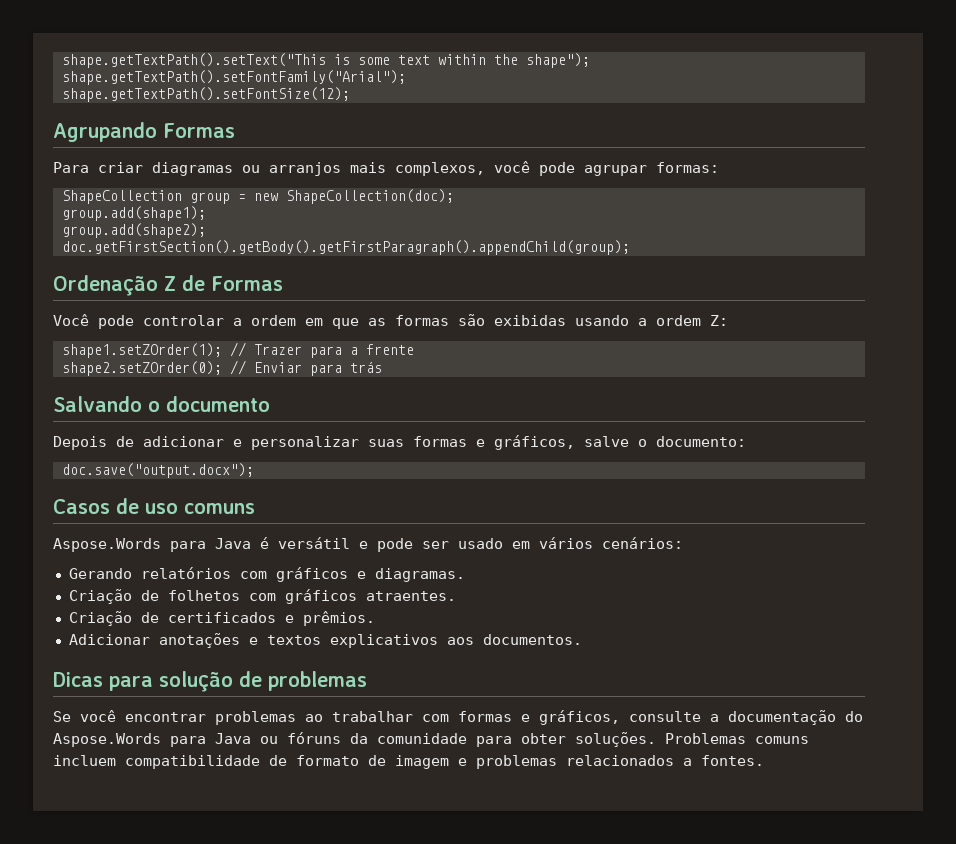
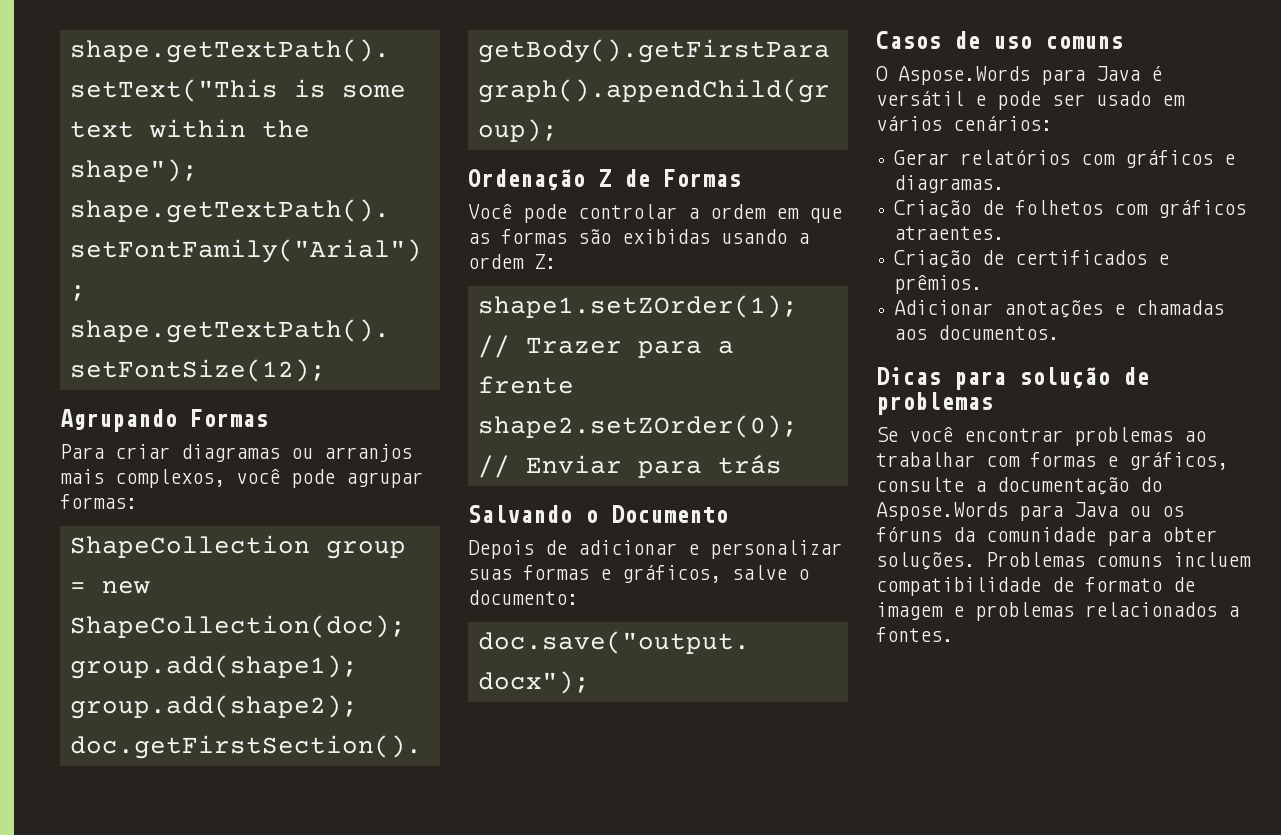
[166,396,270,412] documento -> [611,505,728,523] Documento
(255, 508) none -> [876,66,888,81] O
[68,568,132,579] Gerando -> [894,150,950,165] Gerar
[266,634,438,648] textos explicativos -> [1136,300,1225,315] chamadas
(278, 740) none -> [1162,506,1184,517] os

